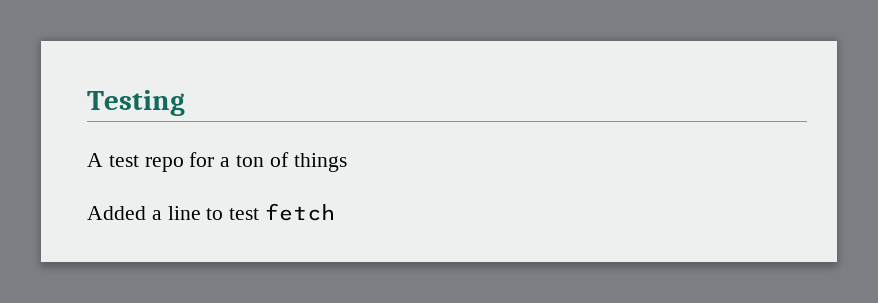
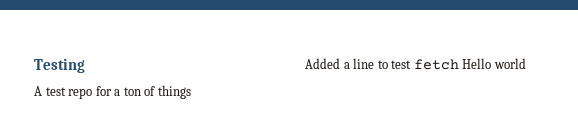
(336, 212) none -> [462,58,526,69] Hello world

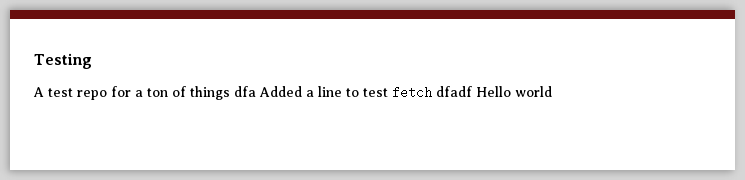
(191, 92) // -> [234,86,256,97] dfa
(459, 64) none -> [436,86,472,97] dfadf

